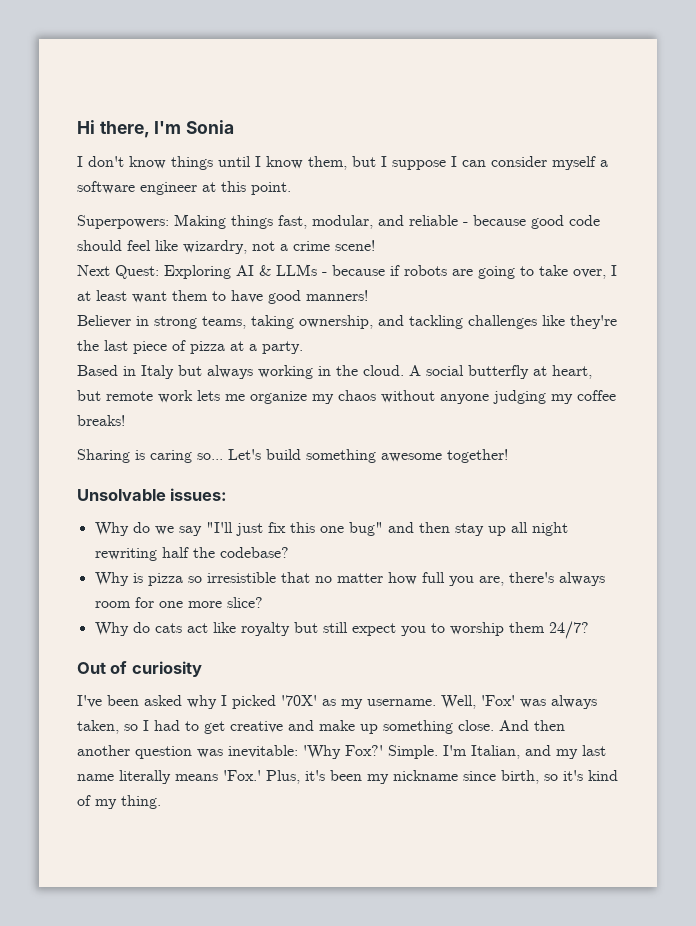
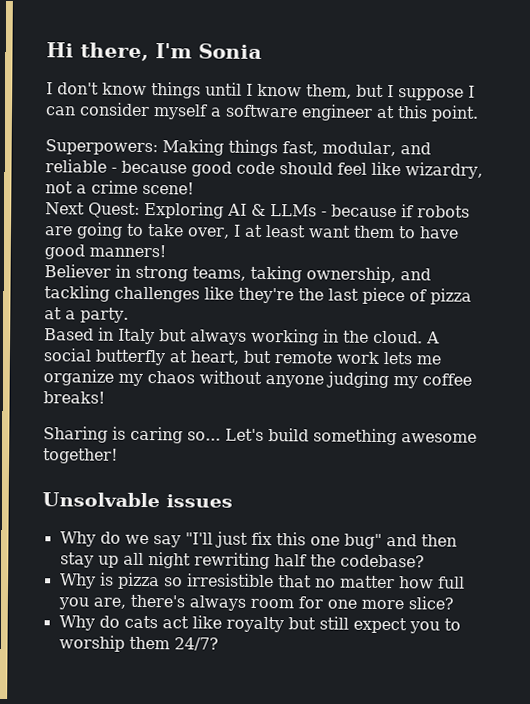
[170,488,228,501] issues: -> [166,494,233,508] issues
[77,661,202,677] [77,695,597,709] [77,720,565,734] [77,745,606,759] [77,770,618,784] [77,795,161,809] // Out of curiosity // I've been asked why I picked '70X' as my username. Well, 'Fox' was always taken, so I had to get creative and make up something close. And then another question was inevitable: 'Why Fox?' Simple. I'm Italian, and my last name literally means 'Fox.' Plus, it's been my nickname since birth, so it's kind of my thing. -> (219, 644) none

